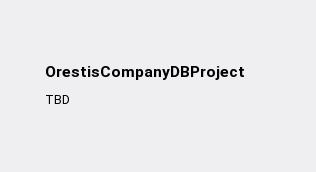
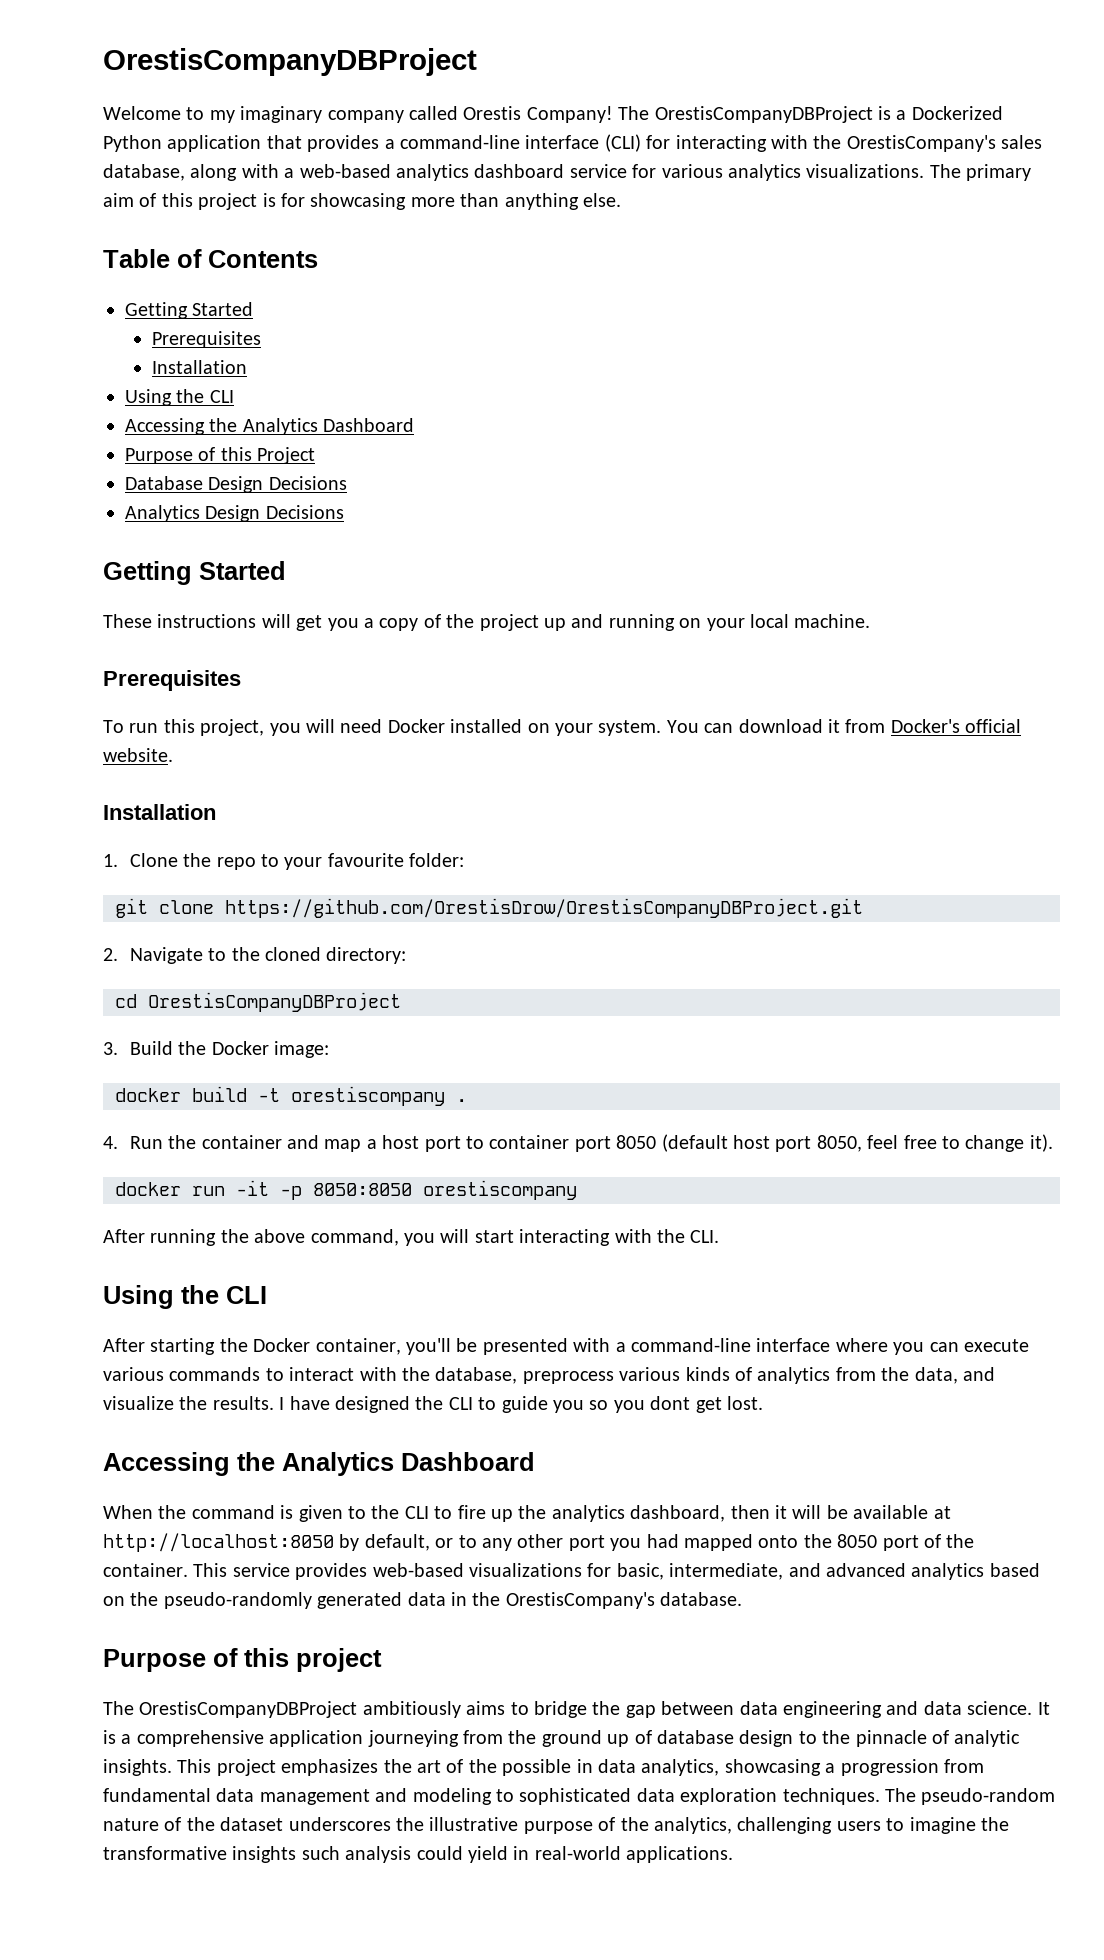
[45,66,245,80] [45,95,70,104] OrestisCompanyDBProject // TBD -> [103,48,477,76] [103,106,1003,123] [103,134,1043,152] [103,164,1032,181] [103,193,621,210] [103,249,318,268] [125,302,254,319] [151,331,261,348] [151,360,247,374] [125,389,234,406] [125,418,415,435] [125,447,316,464] [125,476,347,493] [125,505,344,522] [103,561,286,585] [103,614,871,631] [103,670,241,691] [103,719,1022,736] [103,748,173,762] [103,804,216,820] [103,853,465,870] [115,898,863,918] [103,947,407,964] [115,992,401,1012] [103,1041,329,1058] [115,1086,467,1106] [103,1134,1053,1152] [115,1180,577,1200] [103,1229,720,1246] [103,1285,267,1309] [103,1338,1029,1355] [103,1367,995,1384] [103,1396,763,1413] [103,1452,535,1476] [103,1505,951,1522] [103,1533,975,1552] [103,1563,1040,1580] [103,1592,743,1609] [103,1648,382,1672] [103,1701,1050,1718] [103,1730,1021,1747] [103,1759,984,1776] [103,1788,1056,1805] [103,1817,1009,1834] [103,1846,734,1863] OrestisCompanyDBProject // Welcome to my imaginary company called Orestis Company! The OrestisCompanyDBProject is a Dockerized Python application that provides a command-line interface (CLI) for interacting with the OrestisCompany's sales database, along with a web-based analytics dashboard service for various analytics visualizations. The primary aim of this project is for showcasing more than anything else. // Table of Contents // Getting Started // Prerequisites // Installation // Using the CLI // Accessing the Analytics Dashboard // Purpose of this Project // Database Design Decisions // Analytics Design Decisions // Getting Started // These instructions will get you a copy of the project up and running on your local machine. // Prerequisites // To run this project, you will need Docker installed on your system. You can download it from Docker's official website. // Installation // 1. Clone the repo to your favourite folder: // git clone https://github.com/OrestisDrow/OrestisCompanyDBProject.git // 2. Navigate to the cloned directory: // cd OrestisCompanyDBProject // 3. Build the Docker image: // docker build -t orestiscompany . // 4. Run the container and map a host port to container port 8050 (default host port 8050, feel free to change it). // docker run -it -p 8050:8050 orestiscompany // After running the above command, you will start interacting with the CLI. // Using the CLI // After starting the Docker container, you'll be presented with a command-line interface where you can execute various commands to interact with the database, preprocess various kinds of analytics from the data, and visualize the results. I have designed the CLI to guide you so you dont get lost. // Accessing the Analytics Dashboard // When the command is given to the CLI to fire up the analytics dashboard, then it will be available at http://localhost:8050 by default, or to any other port you had mapped onto the 8050 port of the container. This service provides web-based visualizations for basic, intermediate, and advanced analytics based on the pseudo-randomly generated data in the OrestisCompany's database. // Purpose of this project // The OrestisCompanyDBProject ambitiously aims to bridge the gap between data engineering and data science. It is a comprehensive application journeying from the ground up of database design to the pinnacle of analytic insights. This project emphasizes the art of the possible in data analytics, showcasing a progression from fundamental data management and modeling to sophisticated data exploration techniques. The pseudo-random nature of the dataset underscores the illustrative purpose of the analytics, challenging users to imagine the transformative insights such analysis could yield in real-world applications.

